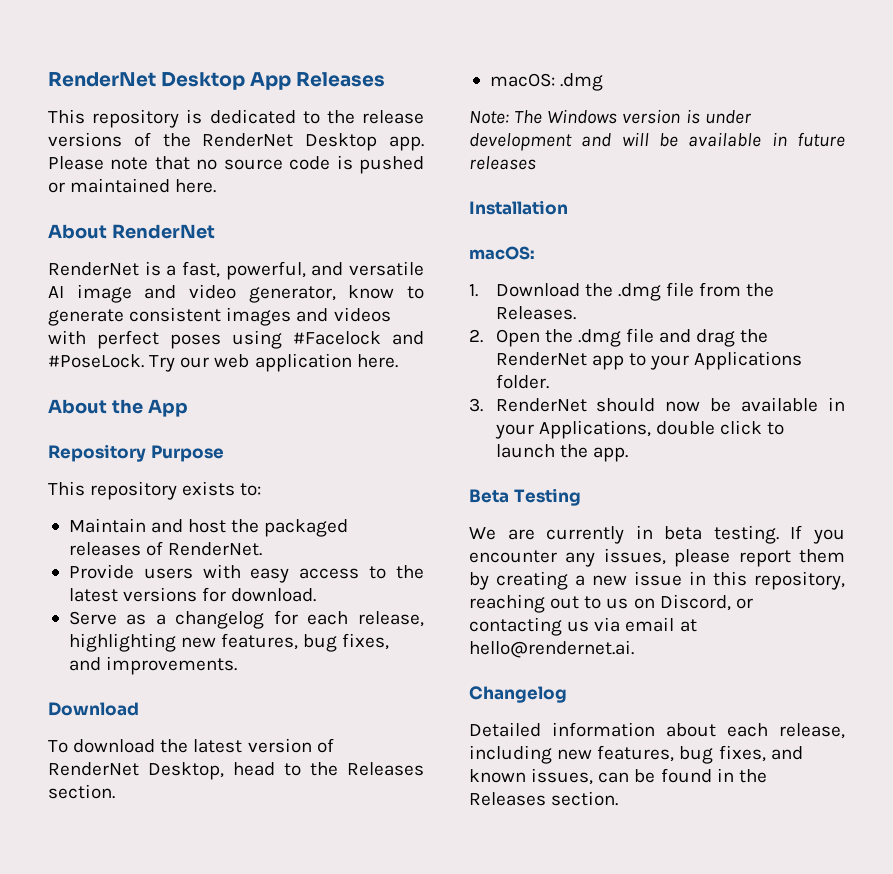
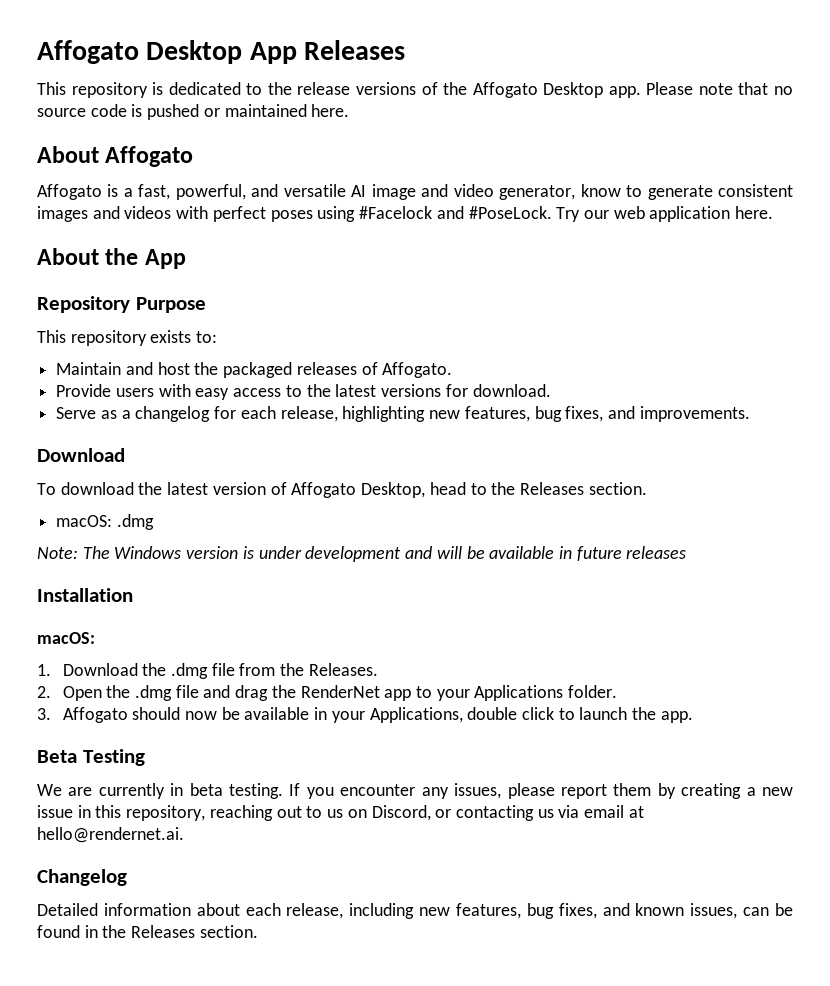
[48,72,156,87] RenderNet -> [37,40,139,64] Affogato
[202,133,294,147] RenderNet -> [472,82,538,98] Affogato
[111,224,215,239] [48,262,139,276] RenderNet // RenderNet -> [105,146,194,167] [37,184,102,200] Affogato // Affogato
[168,542,263,556] RenderNet. -> [382,362,453,378] Affogato.
[48,762,139,776] RenderNet -> [291,482,357,498] Affogato
[495,398,587,412] RenderNet -> [62,707,128,723] Affogato

